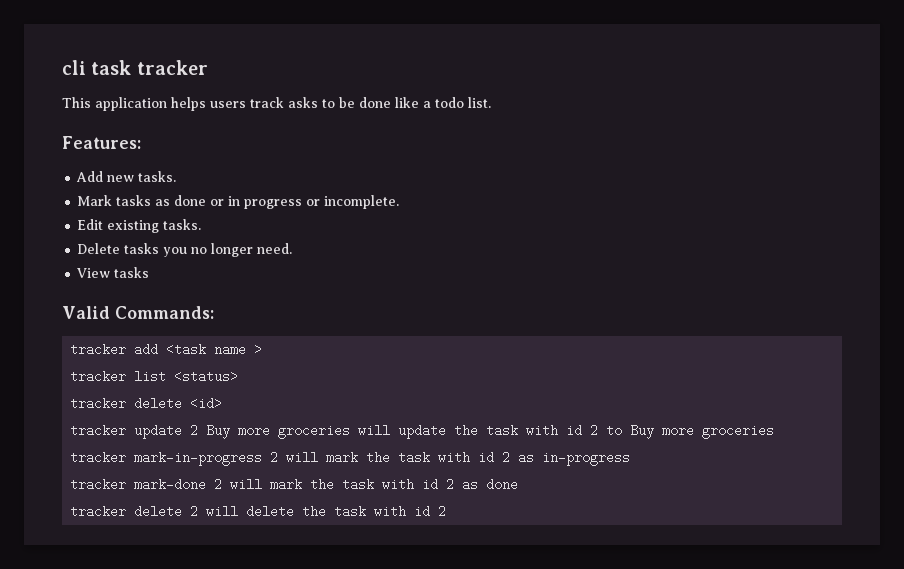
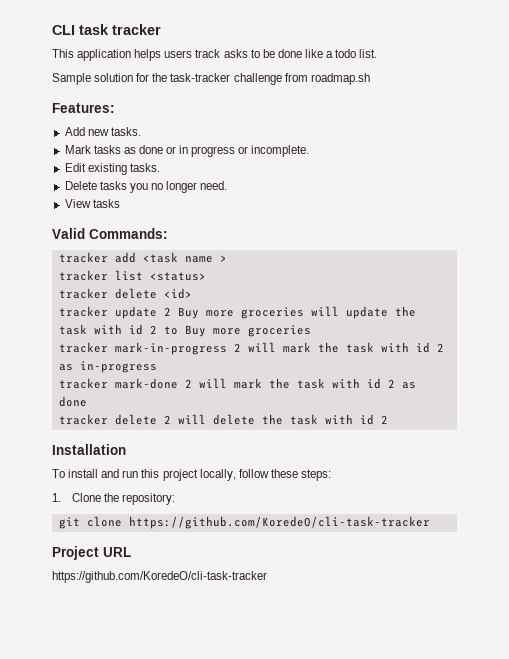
[62,60,86,75] cli -> [52,25,75,35] CLI
(491, 102) none -> [52,73,370,85] // Sample solution for the task-tracker challenge from roadmap.sh
(447, 511) none -> [52,444,126,455] [52,469,331,481] [52,493,176,505] [58,516,430,529] [52,546,131,560] [52,571,267,583] // Installation // To install and run this project locally, follow these steps: // 1. Clone the repository: // git clone https://github.com/KoredeO/cli-task-tracker // Project URL // https://github.com/KoredeO/cli-task-tracker

